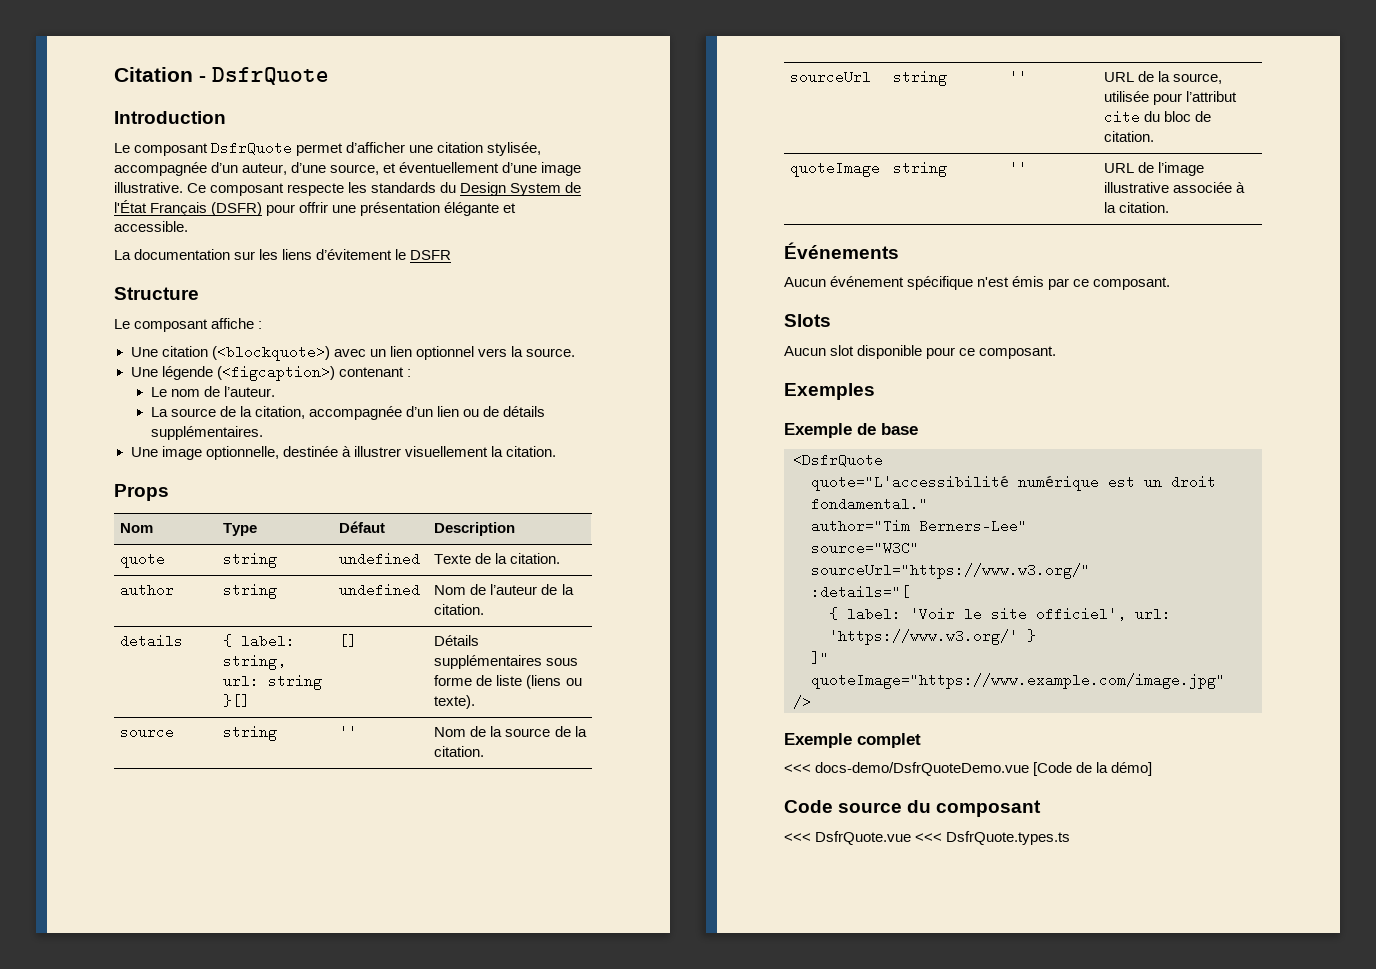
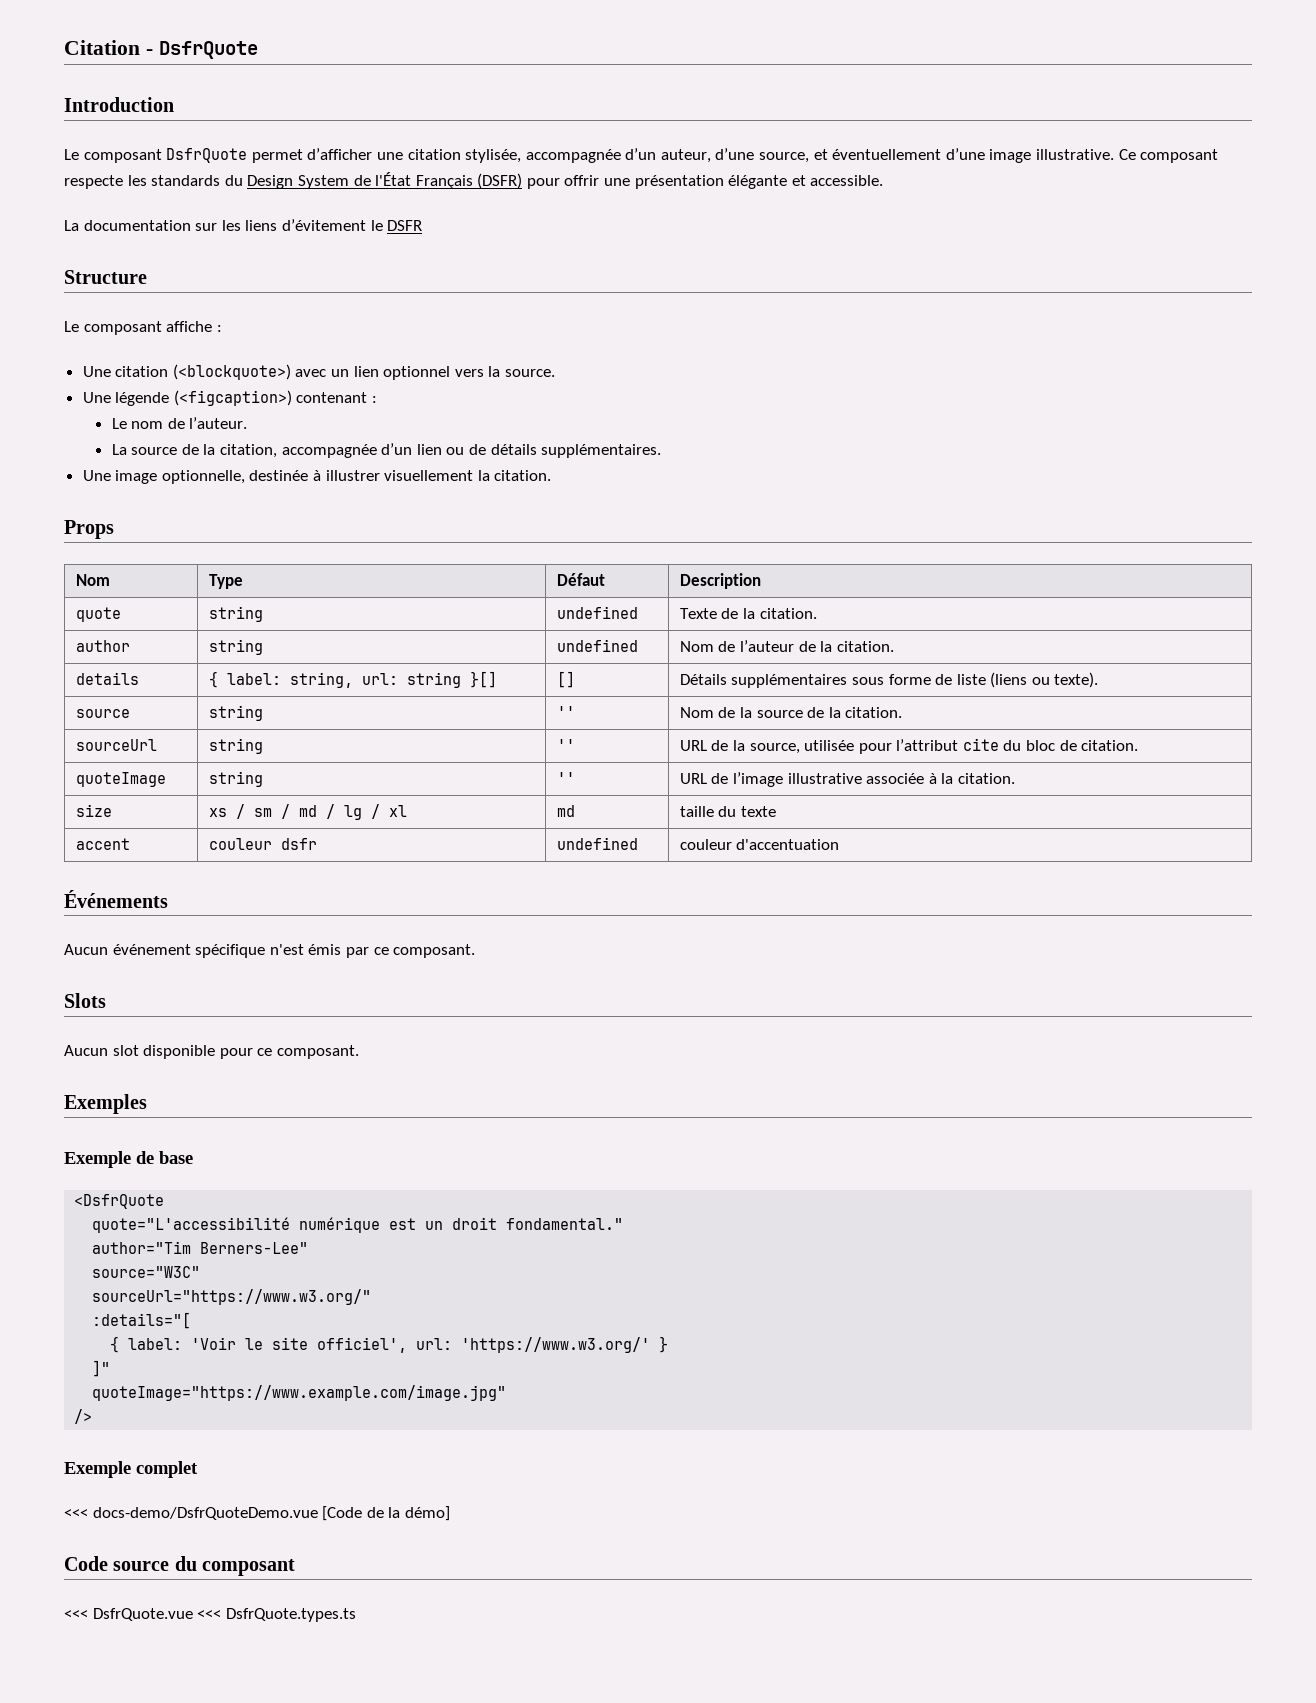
(1170, 207) none -> [75,804,112,817] [208,804,407,820] [556,805,575,817] [679,806,776,817] [75,838,130,850] [208,838,317,850] [556,837,638,850] [679,839,840,850] // size | xs / sm / md / lg / xl | md | taille du texte // accent | couleur dsfr | undefined | couleur d'accentuation

